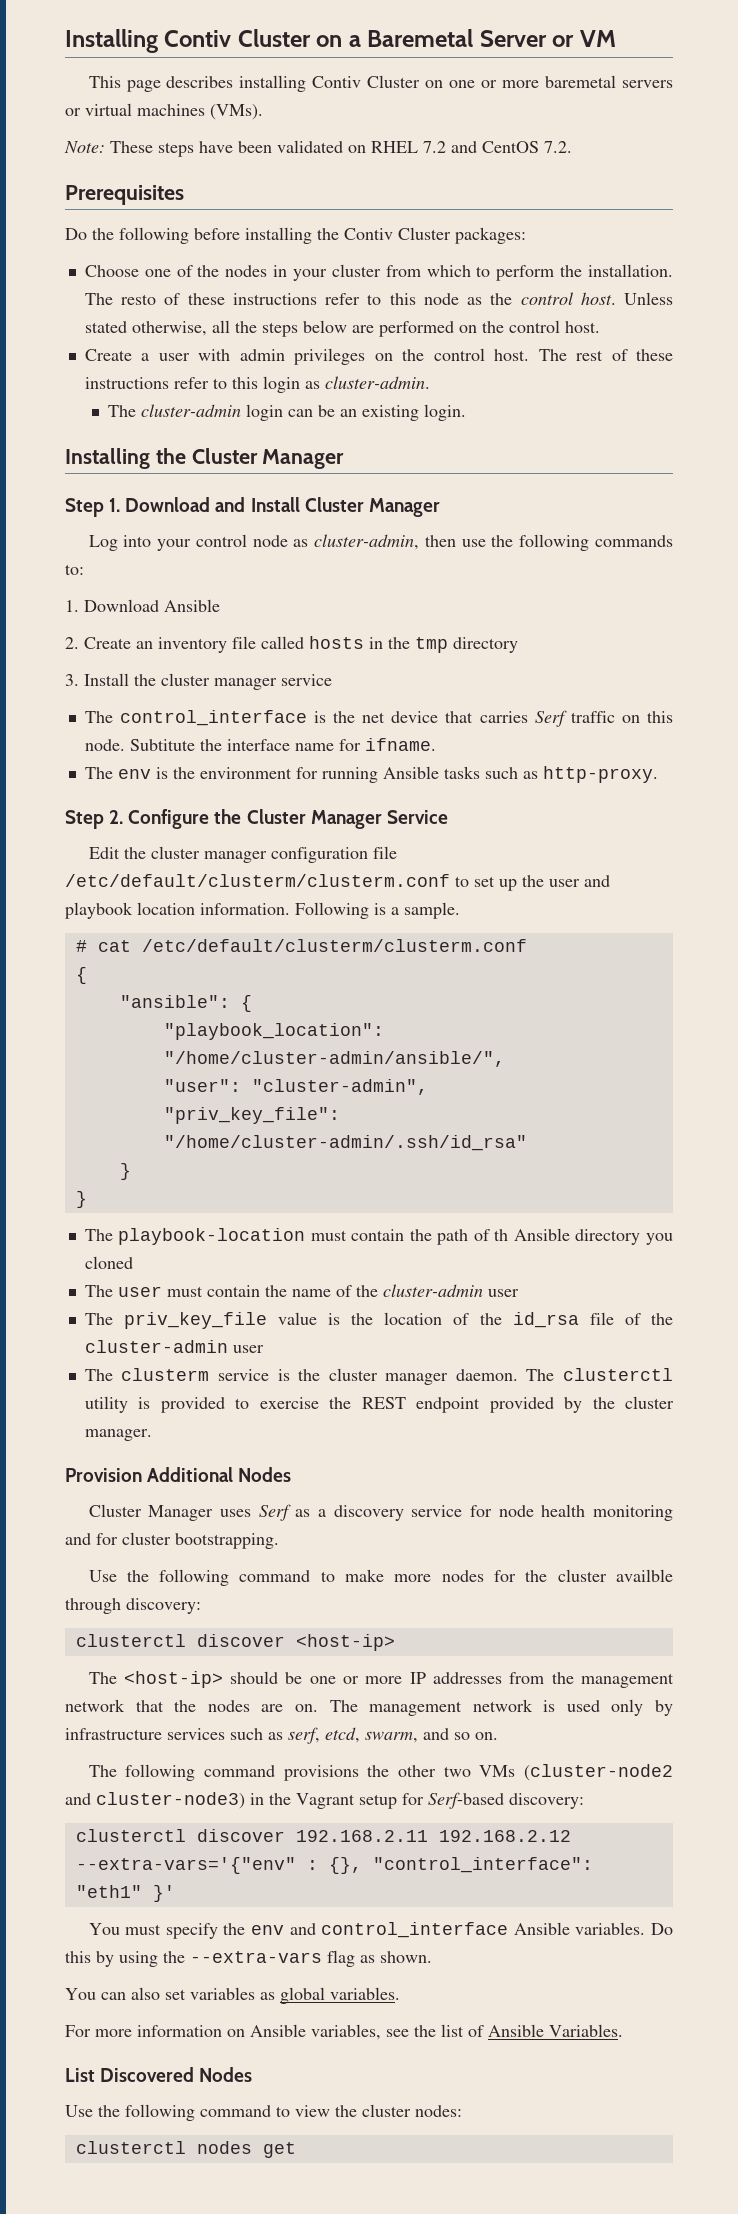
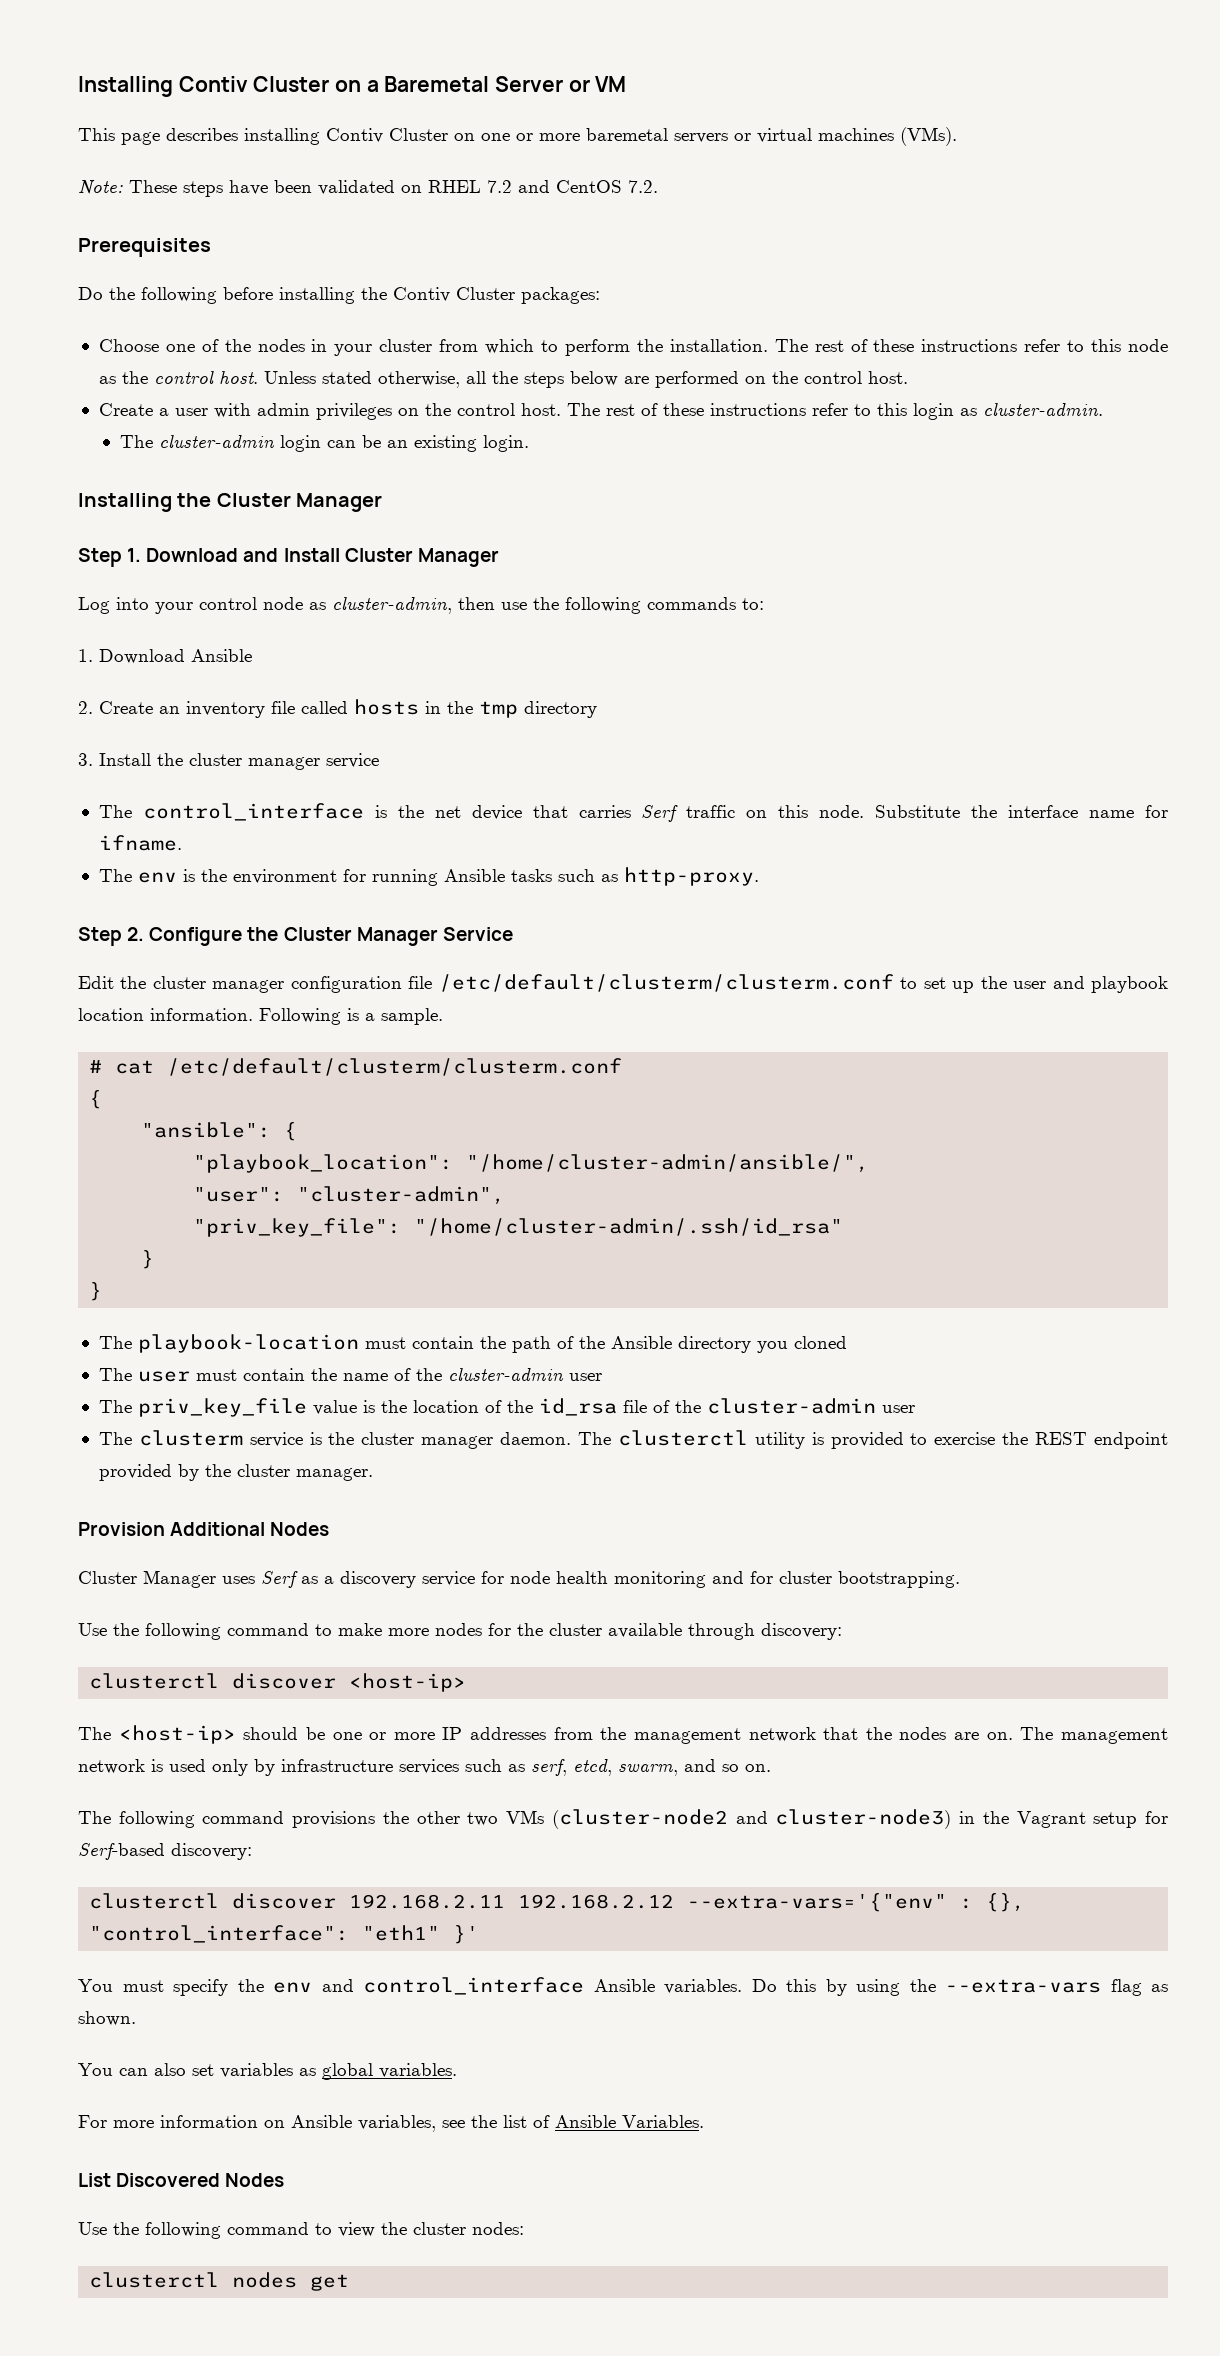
[121,294,157,305] resto -> [814,340,844,352] rest
[129,739,195,751] Subtitute -> [875,805,961,818] Substitute
[494,1229,509,1241] th -> [578,1336,605,1349] the
[616,1569,673,1582] availble -> [608,1623,682,1638] available

